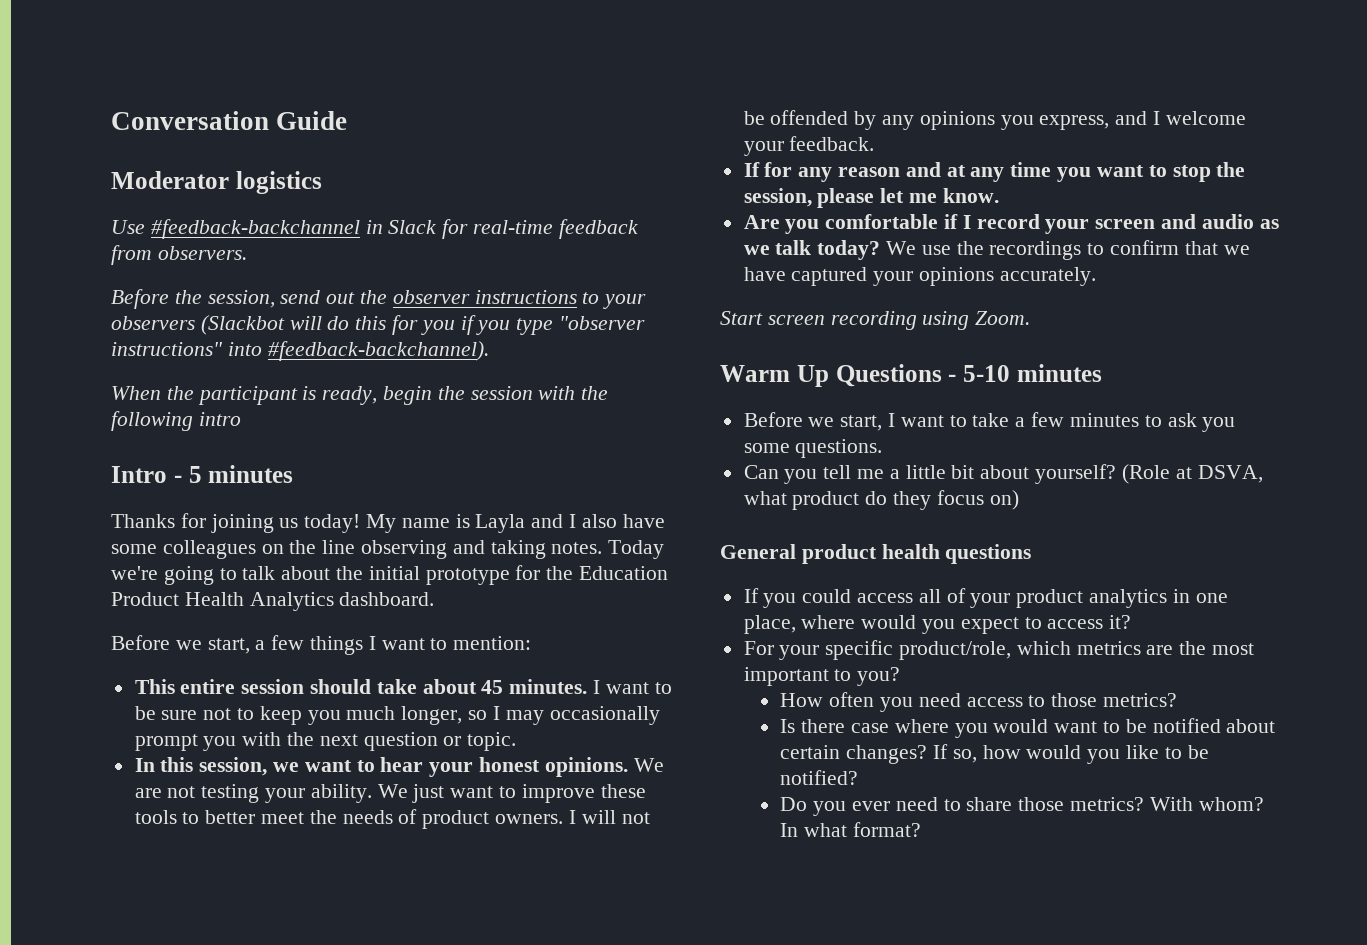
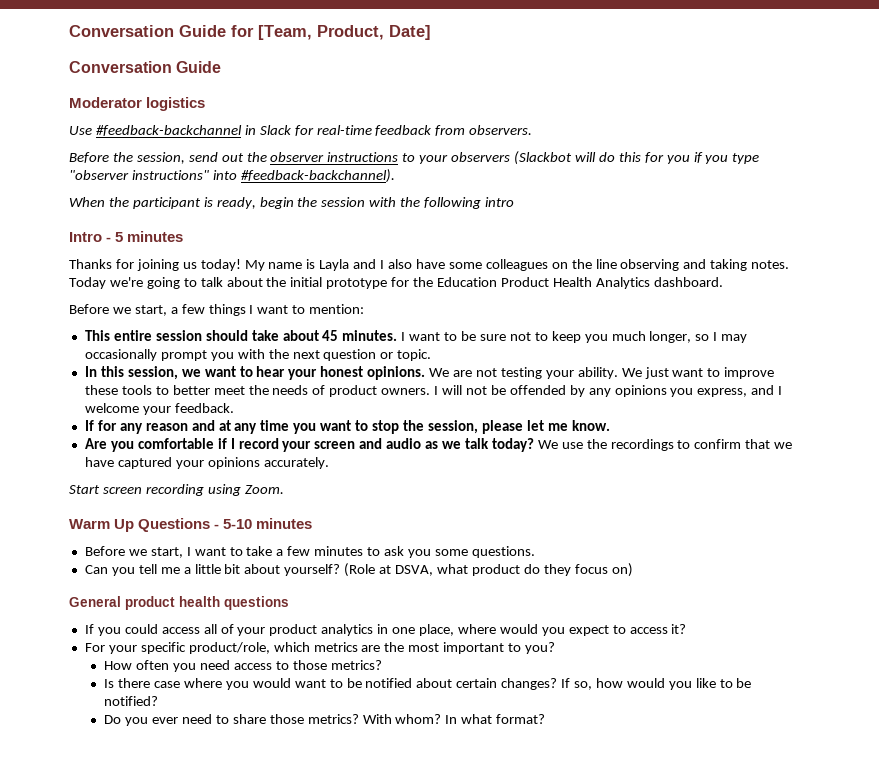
[111,111,348,130] Conversation Guide -> [69,25,431,40] [69,61,222,73] Conversation Guide for [Team, Product, Date] // Conversation Guide

